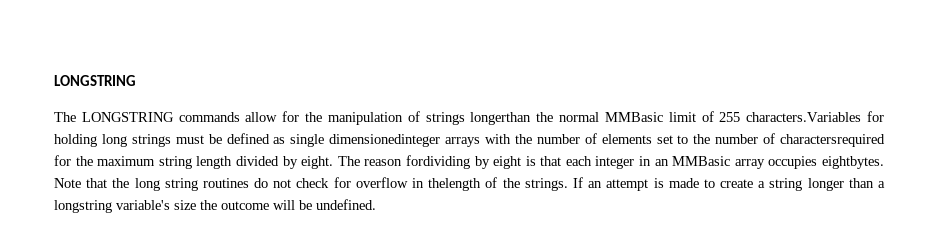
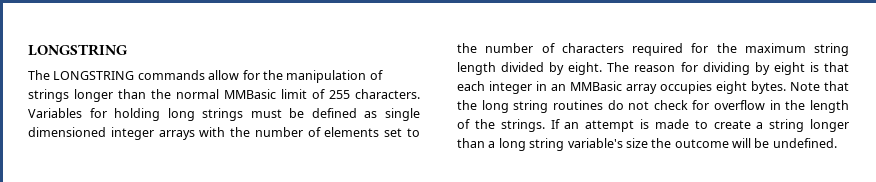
[470,112,532,125] longerthan -> [74,89,146,102] longer than
[746,112,862,122] characters.Variables -> [355,89,420,99] [28,108,82,118] characters. Variables
[329,134,441,147] dimensionedinteger -> [28,127,154,140] dimensioned integer
[779,134,885,147] charactersrequired -> [561,43,683,56] characters required
[405,155,470,169] fordividing -> [680,62,750,75] for dividing
[822,156,884,169] eightbytes. -> [716,81,786,94] eight bytes.
[428,178,482,191] thelength -> [785,100,849,113] the length
[54,200,112,213] longstring -> [498,138,565,151] long string

